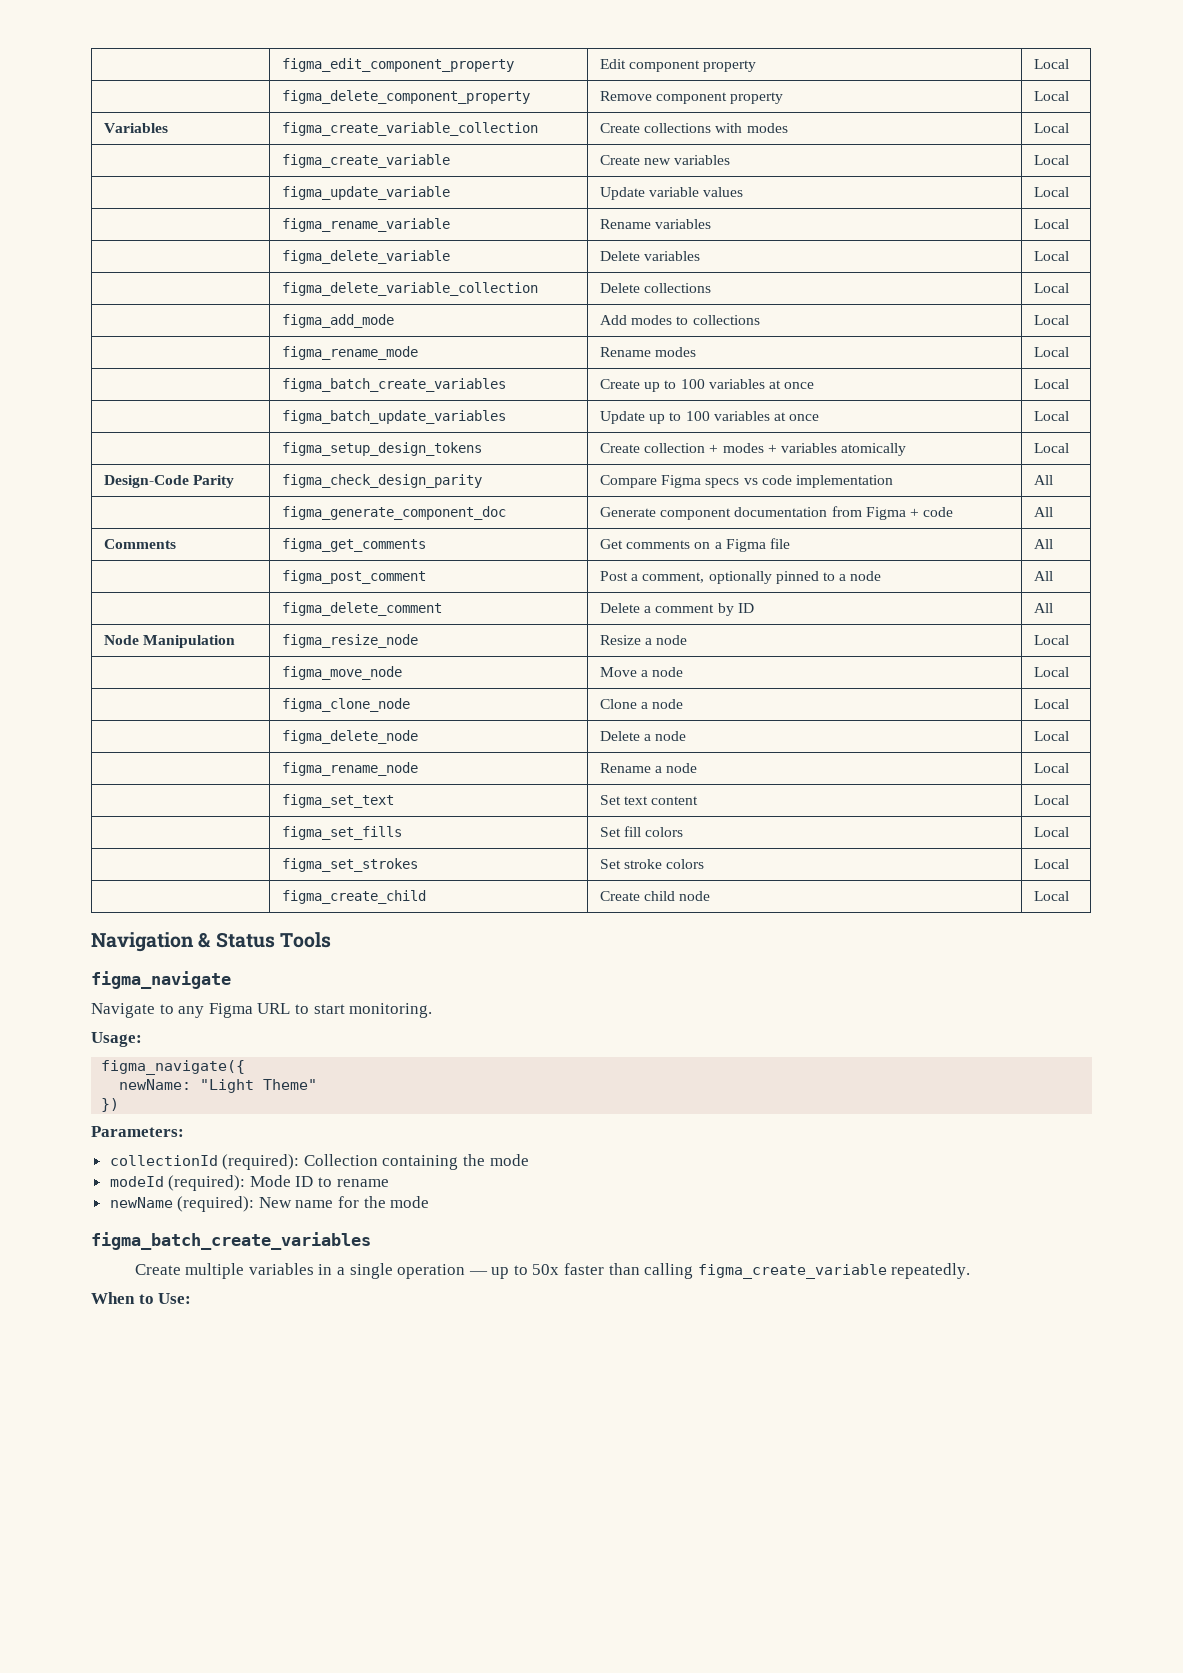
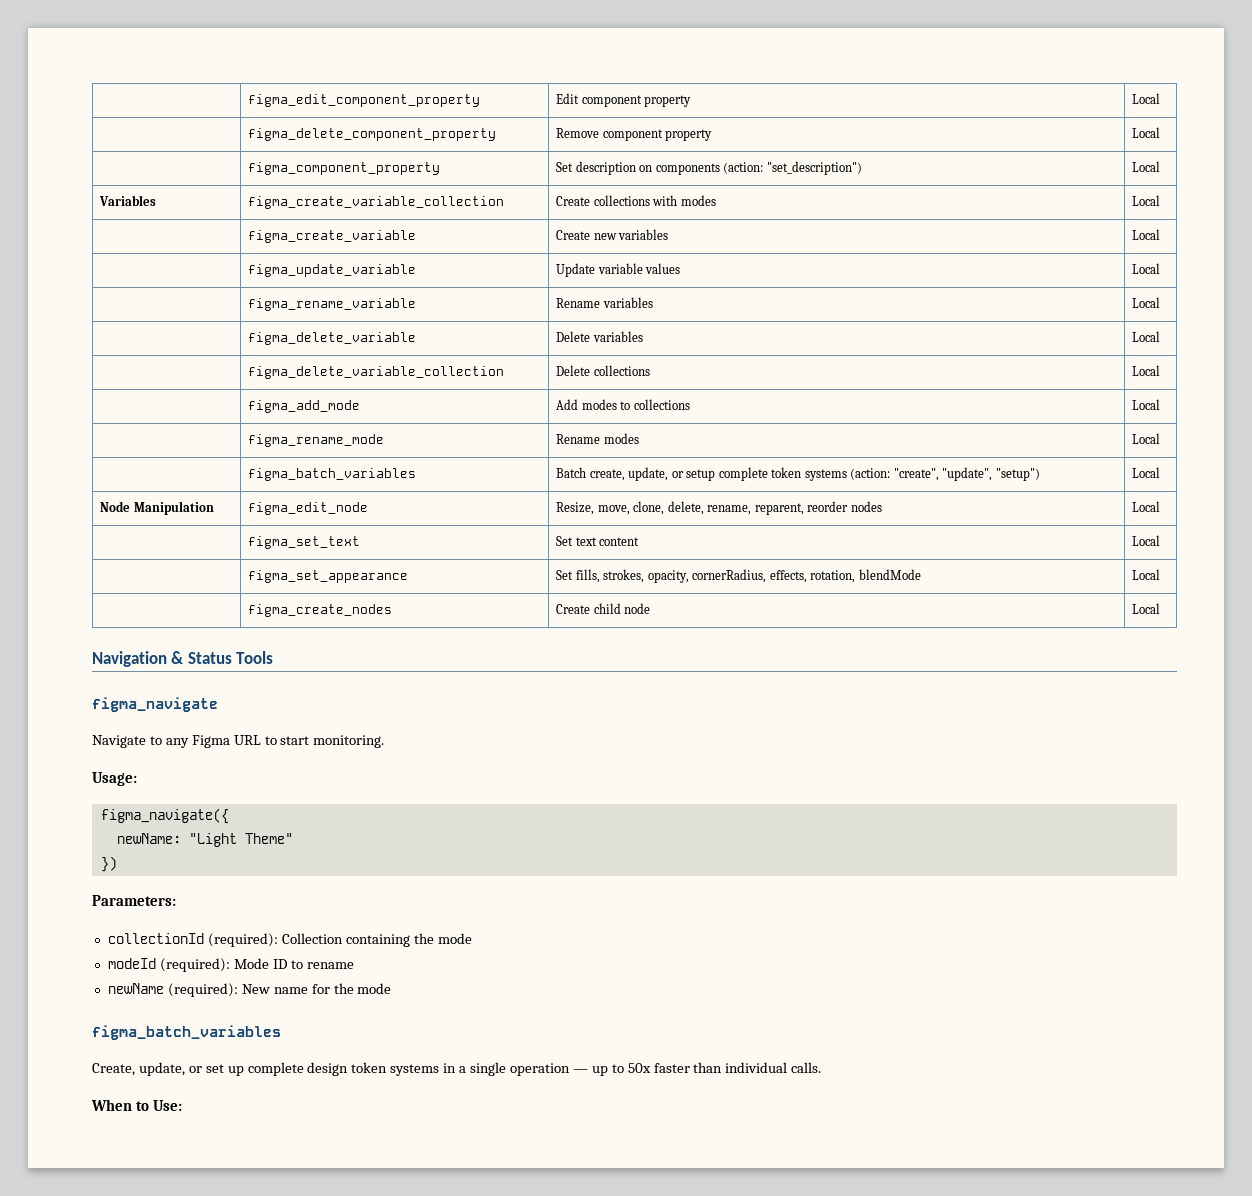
(1069, 96) none -> [248,162,441,175] [556,161,862,175] [1132,161,1161,172] // | figma_component_property | Set description on components (action: "set_description") | Local
[281,378,506,392] [599,379,815,392] [1033,379,1069,389] [281,410,506,424] [599,411,820,424] [1033,411,1069,421] [281,442,482,456] [599,443,907,456] [1033,443,1069,453] [103,475,235,488] [281,474,482,488] [599,475,893,488] [1033,475,1053,485] [281,506,506,520] [599,506,954,520] [1033,507,1053,517] [103,539,176,549] [281,538,426,552] [599,538,790,552] [1033,539,1053,549] [281,570,426,584] [599,571,882,584] [1033,571,1053,581] [281,602,442,616] [599,603,754,616] [1033,603,1053,613] [103,635,236,648] [281,634,418,648] [599,635,688,645] [1033,635,1069,645] [281,666,402,680] [599,667,684,677] [1033,667,1069,677] [281,698,410,712] [599,699,684,709] [1033,699,1069,709] [281,730,418,744] [599,731,687,741] [1033,731,1069,741] [281,762,418,776] [599,763,698,773] figma_batch_create_variables | Create up to 100 variables at once | Local // | figma_batch_update_variables | Update up to 100 variables at once | Local // | figma_setup_design_tokens | Create collection + modes + variables atomically | Local // Design-Code Parity | figma_check_design_parity | Compare Figma specs vs code implementation | All // | figma_generate_component_doc | Generate component documentation from Figma + code | All // Comments | figma_get_comments | Get comments on a Figma file | All // | figma_post_comment | Post a comment, optionally pinned to a node | All // | figma_delete_comment | Delete a comment by ID | All // Node Manipulation | figma_resize_node | Resize a node | Local // | figma_move_node | Move a node | Local // | figma_clone_node | Clone a node | Local // | figma_delete_node | Delete a node | Local // | figma_rename_node | Rename a node -> [248,468,417,481] [556,467,1040,481] [1132,467,1161,478] [100,501,214,515] [248,502,369,515] [556,501,882,515] figma_batch_variables | Batch create, update, or setup complete token systems (action: "create", "update", "setup") | Local // Node Manipulation | figma_edit_node | Resize, move, clone, delete, rename, reparent, reorder nodes
[281,826,402,840] [599,826,684,837] [1033,827,1069,837] [281,858,418,872] [599,859,705,869] [1033,859,1069,869] [281,890,426,904] figma_set_fills | Set fill colors | Local // | figma_set_strokes | Set stroke colors | Local // | figma_create_child -> [248,570,409,583] [556,569,921,583] [1132,569,1161,580] [248,604,393,617] figma_set_appearance | Set fills, strokes, opacity, cornerRadius, effects, rotation, blendMode | Local // | figma_create_nodes
[91,1232,371,1250] [134,1263,314,1279] figma_batch_create_variables // Create multiple variables -> [92,1025,281,1040] [92,1062,440,1076] figma_batch_variables // Create, update, or set up complete design token systems
[644,1263,971,1279] calling figma_create_variable repeatedly. -> [725,1062,822,1073] individual calls.

